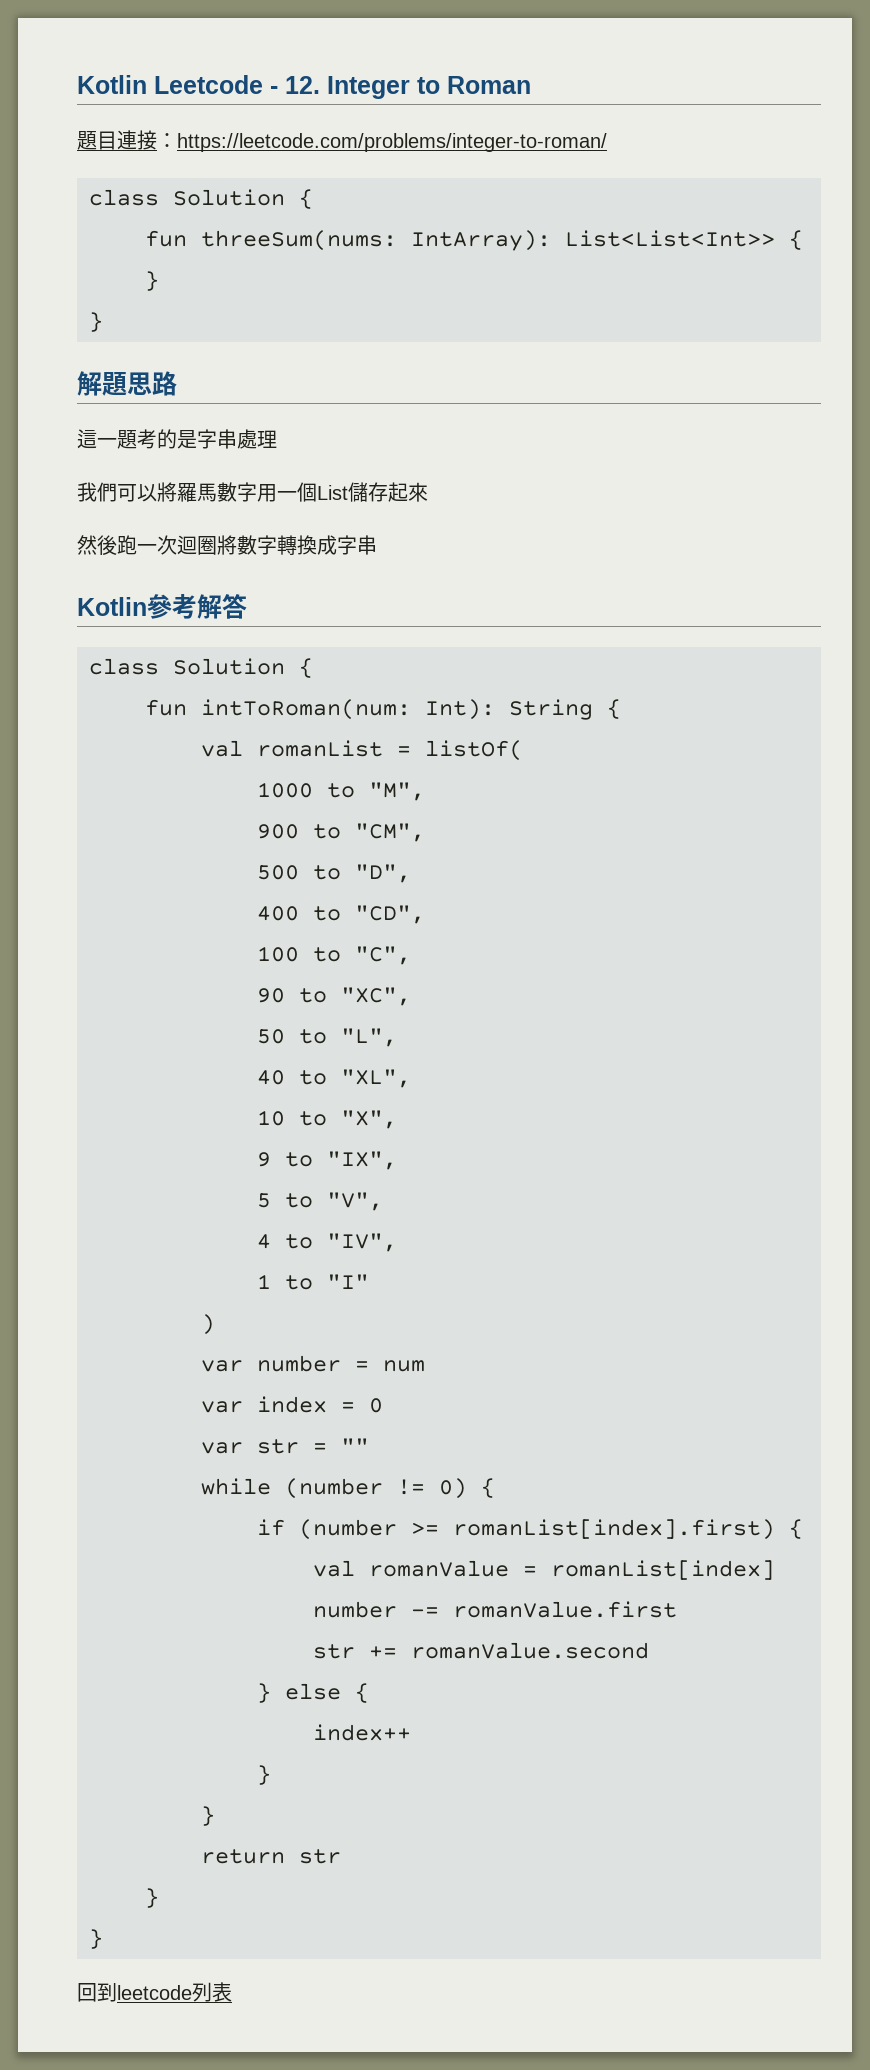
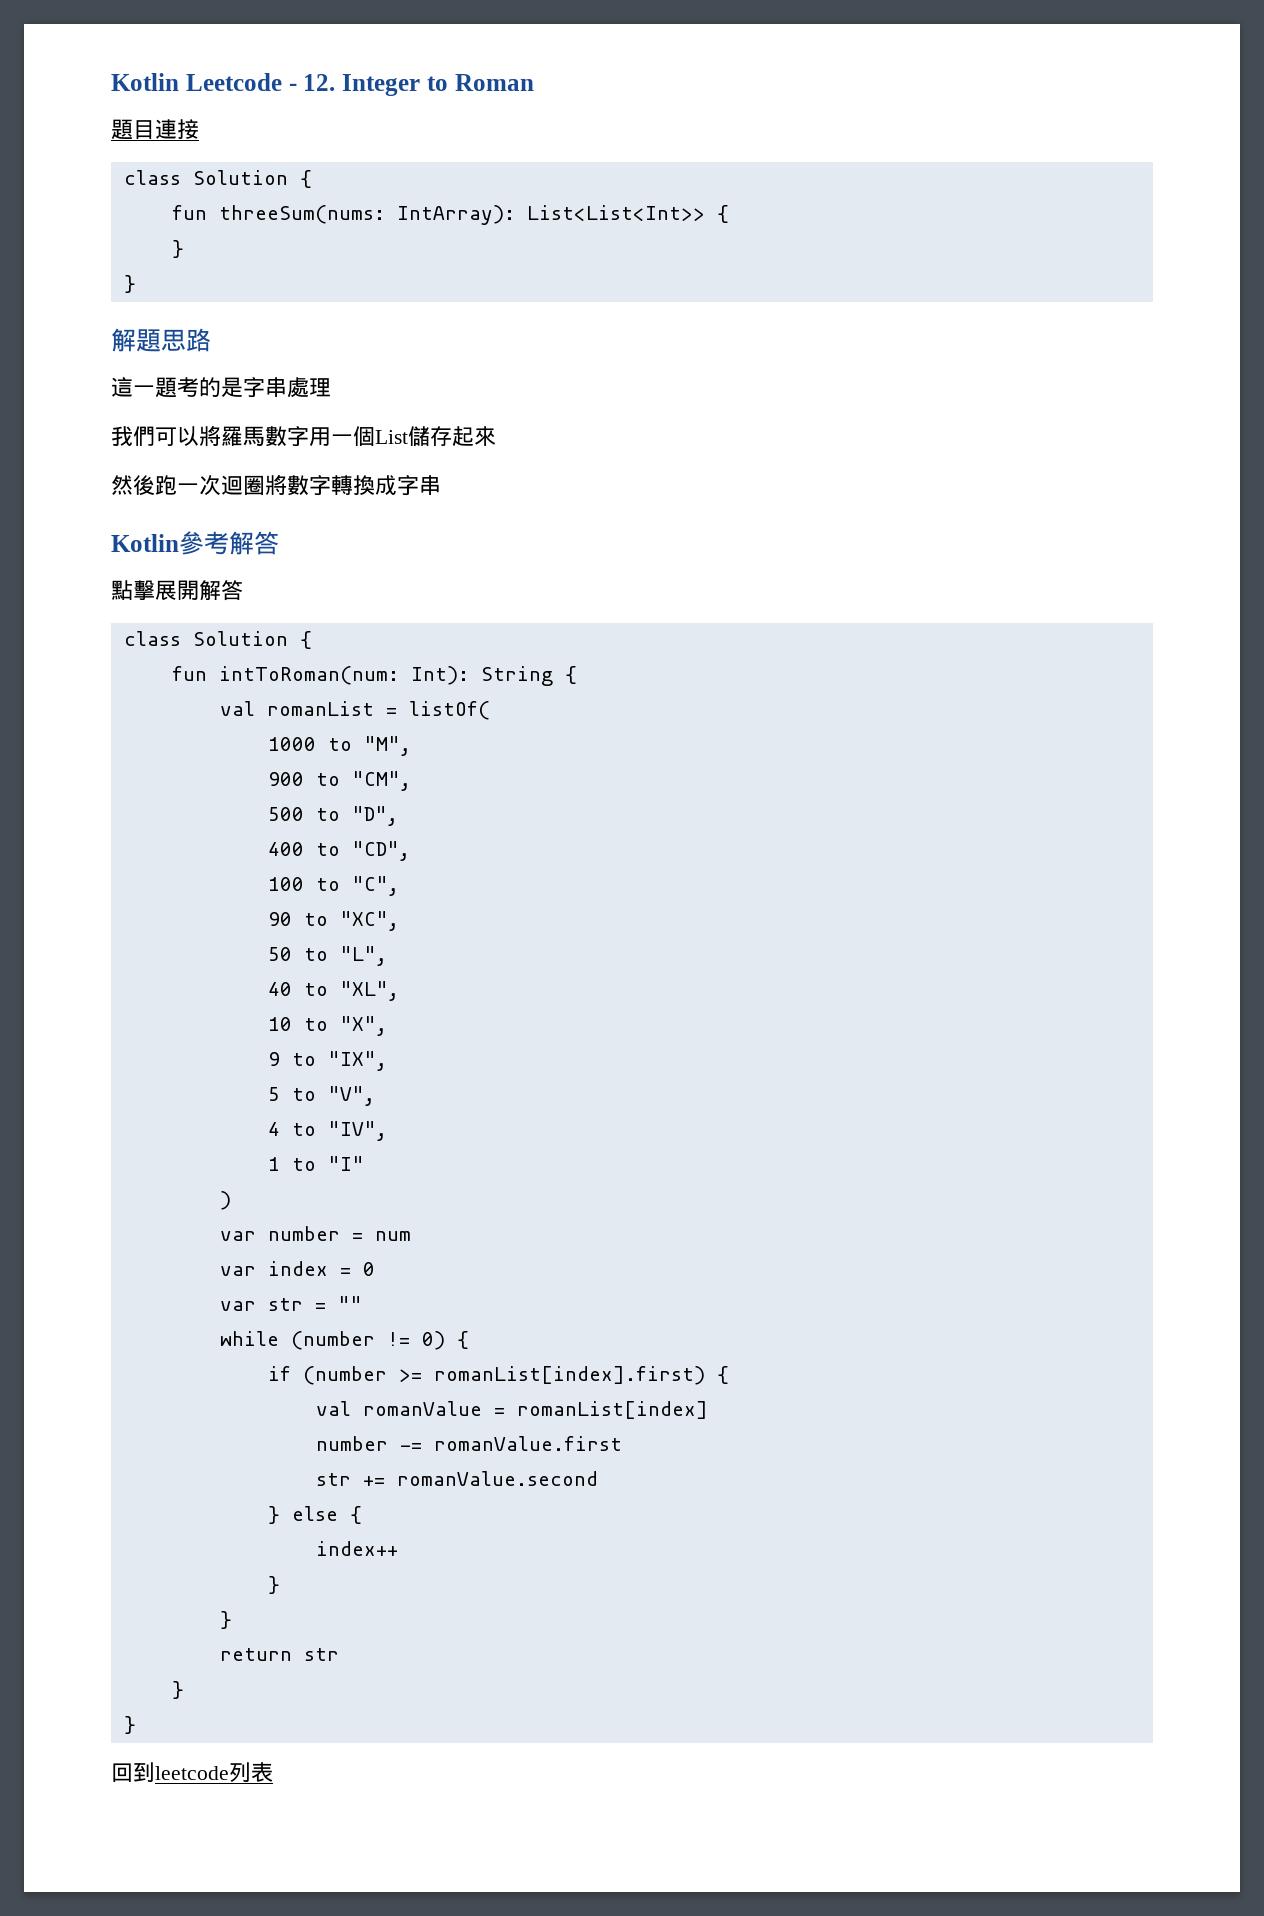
[157,133,607,152] ：https://leetcode.com/problems/integer-to-roman/ -> (199, 129) none
(247, 606) none -> [111,580,243,601] // 點擊展開解答

